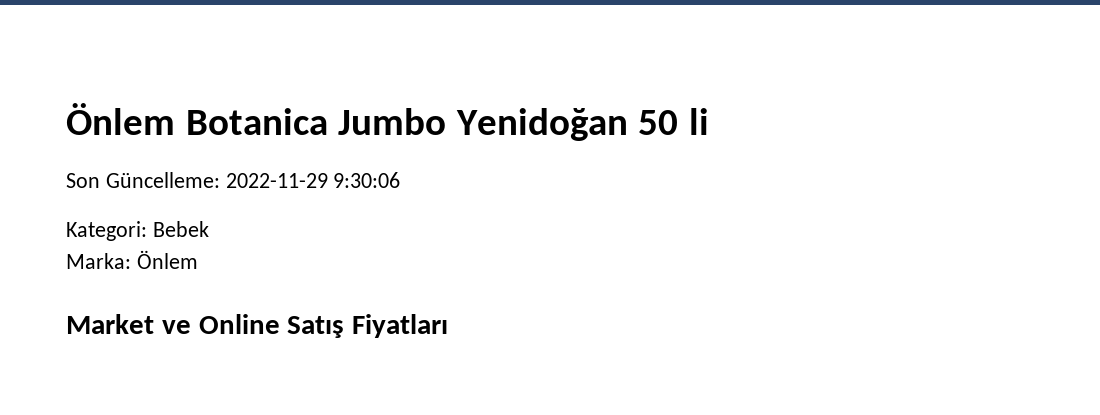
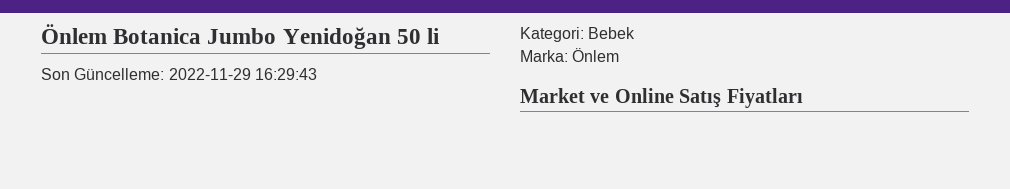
[333,172,401,188] 9:30:06 -> [254,68,317,80] 16:29:43

